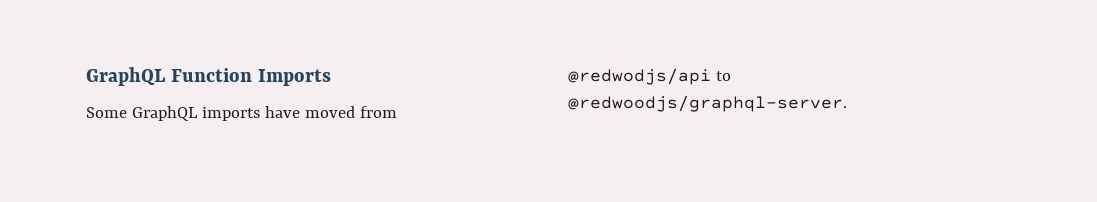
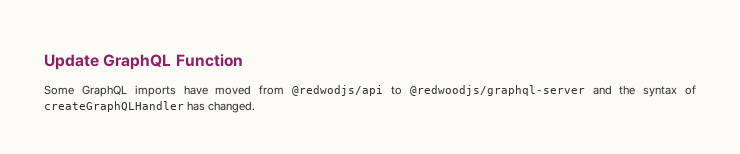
(86, 76) none -> [44,54,99,70] Update
[257,69,331,86] Imports -> (243, 60) none
[568,95,847,112] @redwoodjs/graphql-server. -> [409,85,697,97] [44,101,256,113] @redwoodjs/graphql-server and the syntax of createGraphQLHandler has changed.

